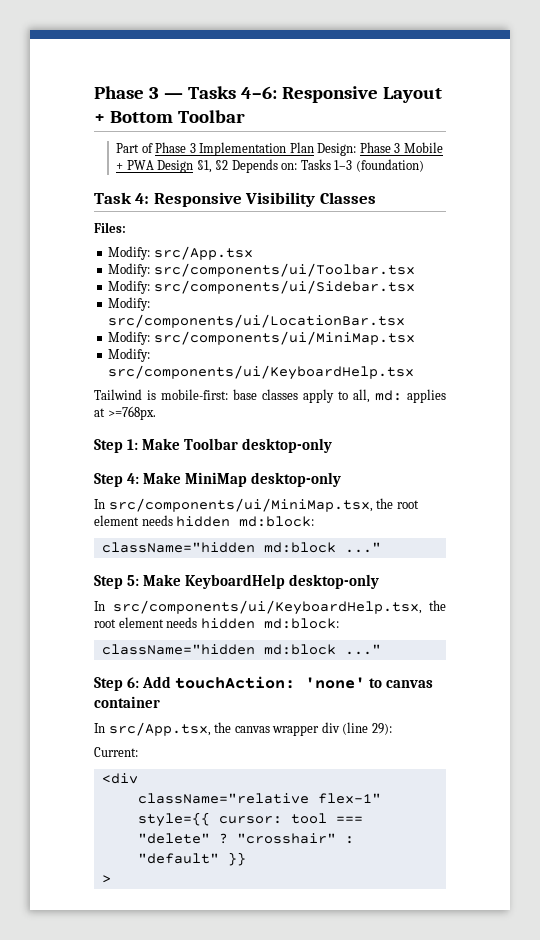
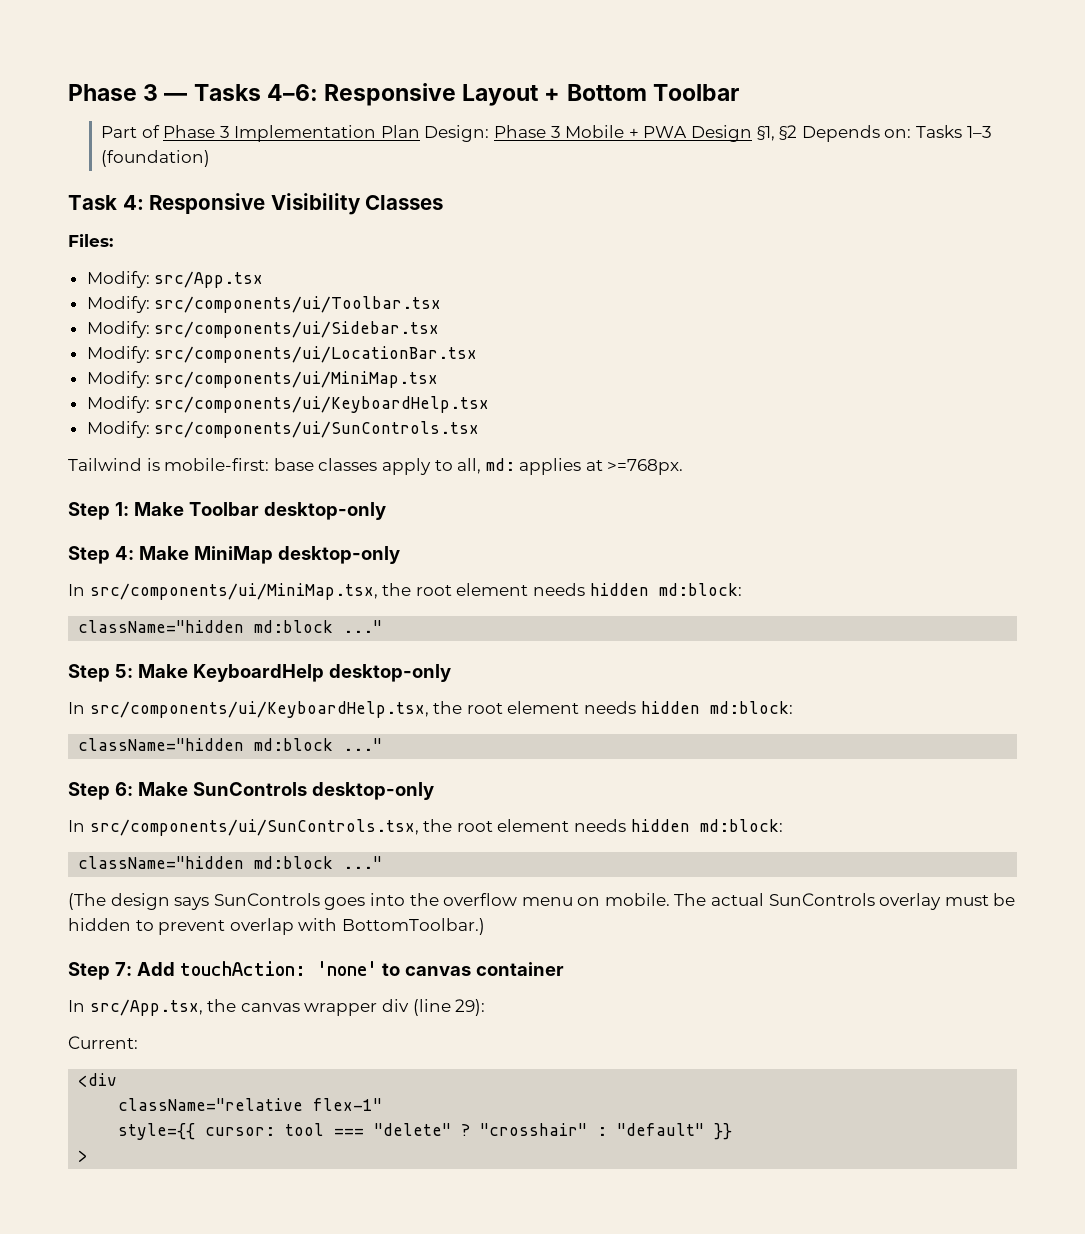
(415, 372) none -> [86,421,480,438] // Modify: src/components/ui/SunControls.tsx
(139, 682) none -> [137,782,434,800] [68,819,783,836] [78,856,383,869] [68,893,1016,910] [68,918,485,935] [68,962,132,980] Make SunControls desktop-only // In src/components/ui/SunControls.tsx, the root element needs hidden md:block: // className="hidden md:block ..." // (The design says SunControls goes into the overflow menu on mobile. The actual SunControls overlay must be hidden to prevent overlap with BottomToolbar.) // Step 7:

